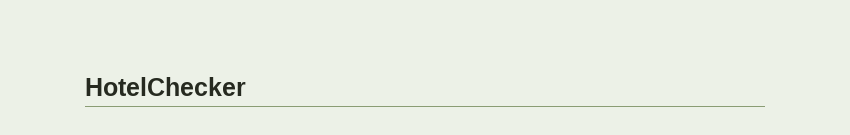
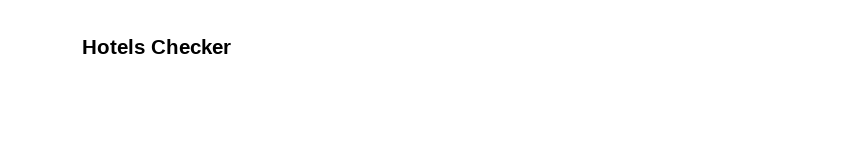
[85,77,246,96] HotelChecker -> [82,39,231,54] Hotels Checker

